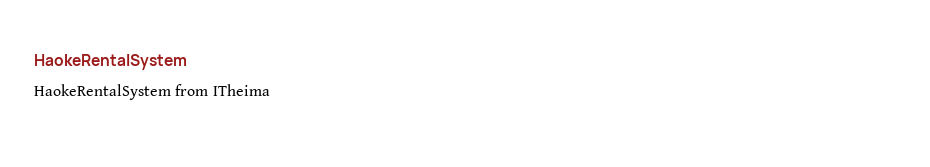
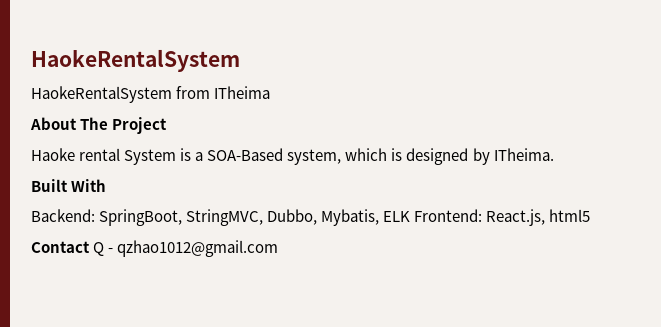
(270, 90) none -> [30,117,168,134] [31,148,554,165] [31,179,107,192] [31,209,591,226] [31,240,279,257] // About The Project // Haoke rental System is a SOA-Based system, which is designed by ITheima. // Built With // Backend: SpringBoot, StringMVC, Dubbo, Mybatis, ELK Frontend: React.js, html5 // Contact Q - qzhao1012@gmail.com

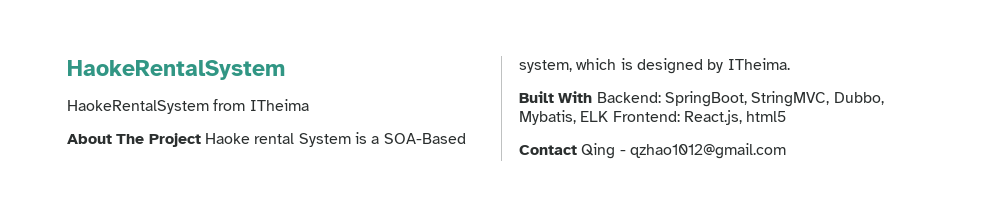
(168, 125) // -> (201, 140) none
(107, 185) // -> (593, 97) none
[93,242,105,256] Q -> [581,143,616,159] Qing

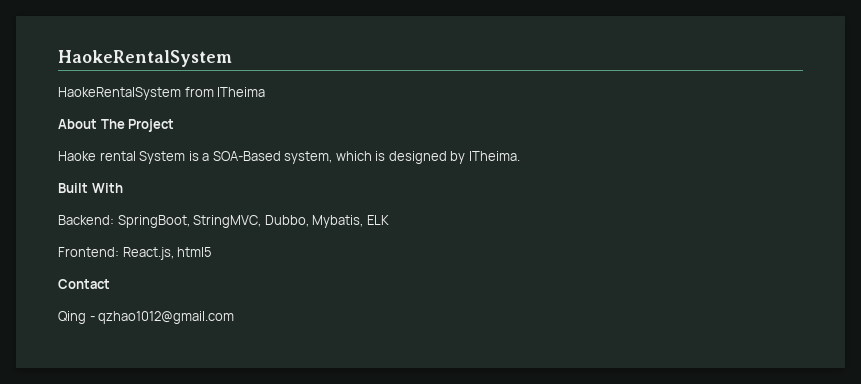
(201, 140) none -> (175, 125) //
(593, 97) none -> (123, 188) //
(609, 116) none -> (389, 220) //
(577, 150) none -> (110, 284) //

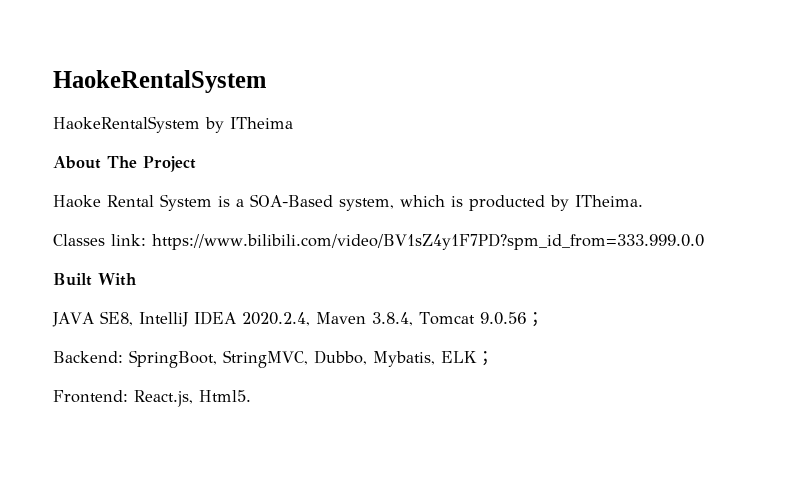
[184,87,214,97] from -> [205,117,224,133] by
[99,151,136,161] rental -> [107,195,154,207] Rental
[388,151,447,164] designed -> [469,195,545,211] producted
(520, 156) none -> [53,233,704,250] // Classes link: https://www.bilibili.com/video/BV1sZ4y1F7PD?spm_id_from=333.999.0.0
(123, 188) none -> [52,311,544,327] // JAVA SE8, IntelliJ IDEA 2020.2.4, Maven 3.8.4, Tomcat 9.0.56；
(389, 220) none -> [477,351,494,366] ；
[177,247,213,257] [58,279,110,289] [58,311,235,324] html5 // Contact // Qing - qzhao1012@gmail.com -> [199,390,251,402] Html5.

